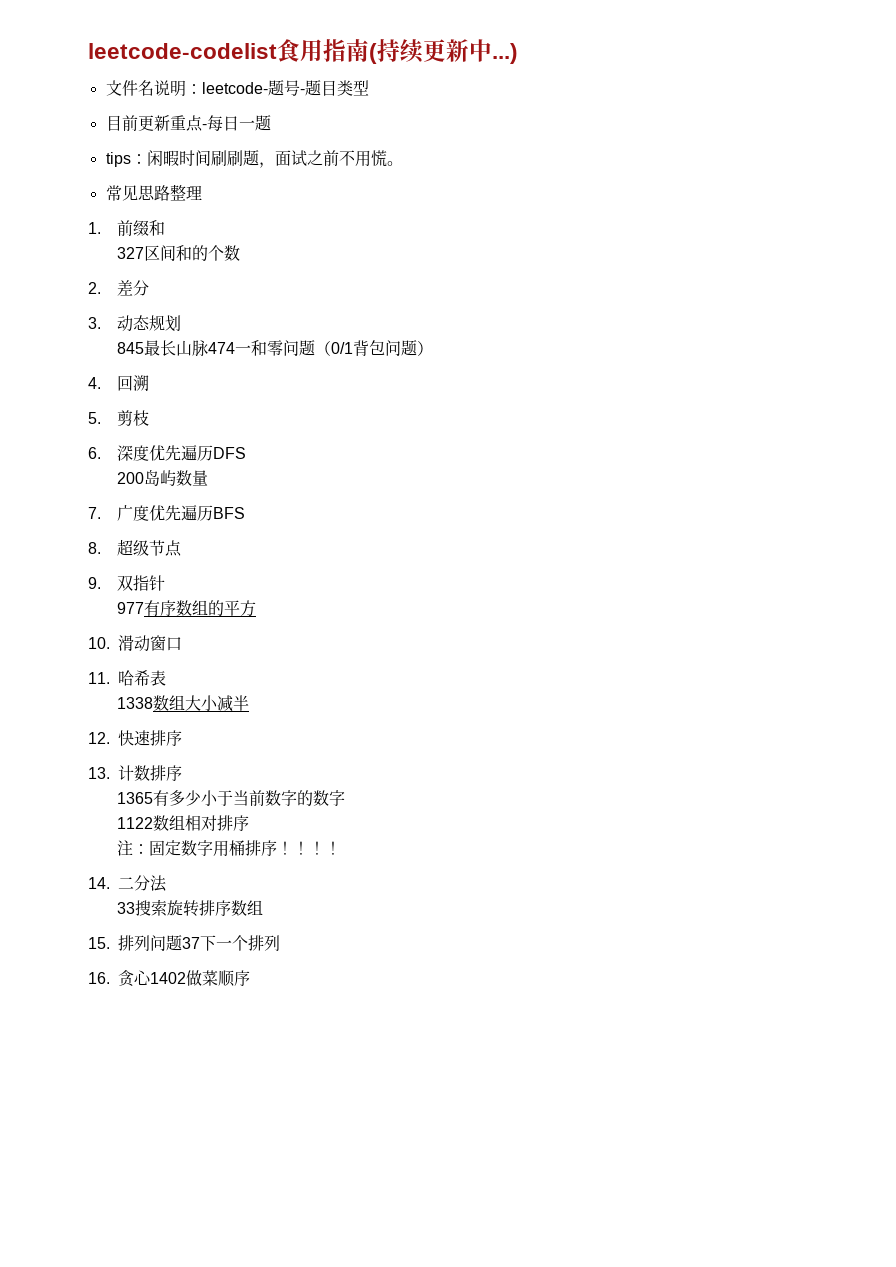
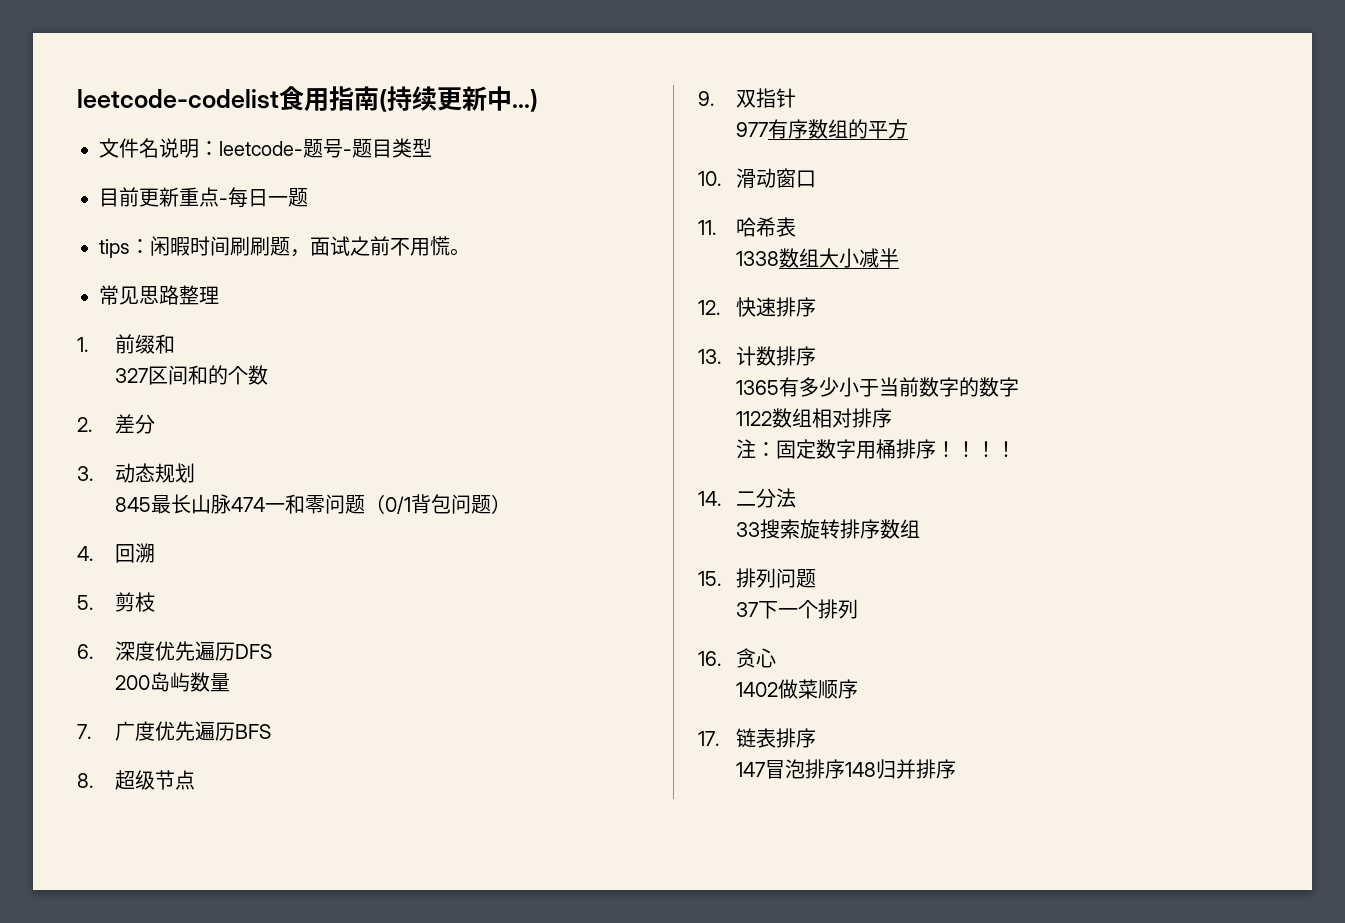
(182, 943) none -> (816, 578) //
(151, 978) none -> (776, 658) //
(250, 978) none -> [698,728,816,748] [735,759,956,779] // 17.链表排序 // 147冒泡排序148归并排序

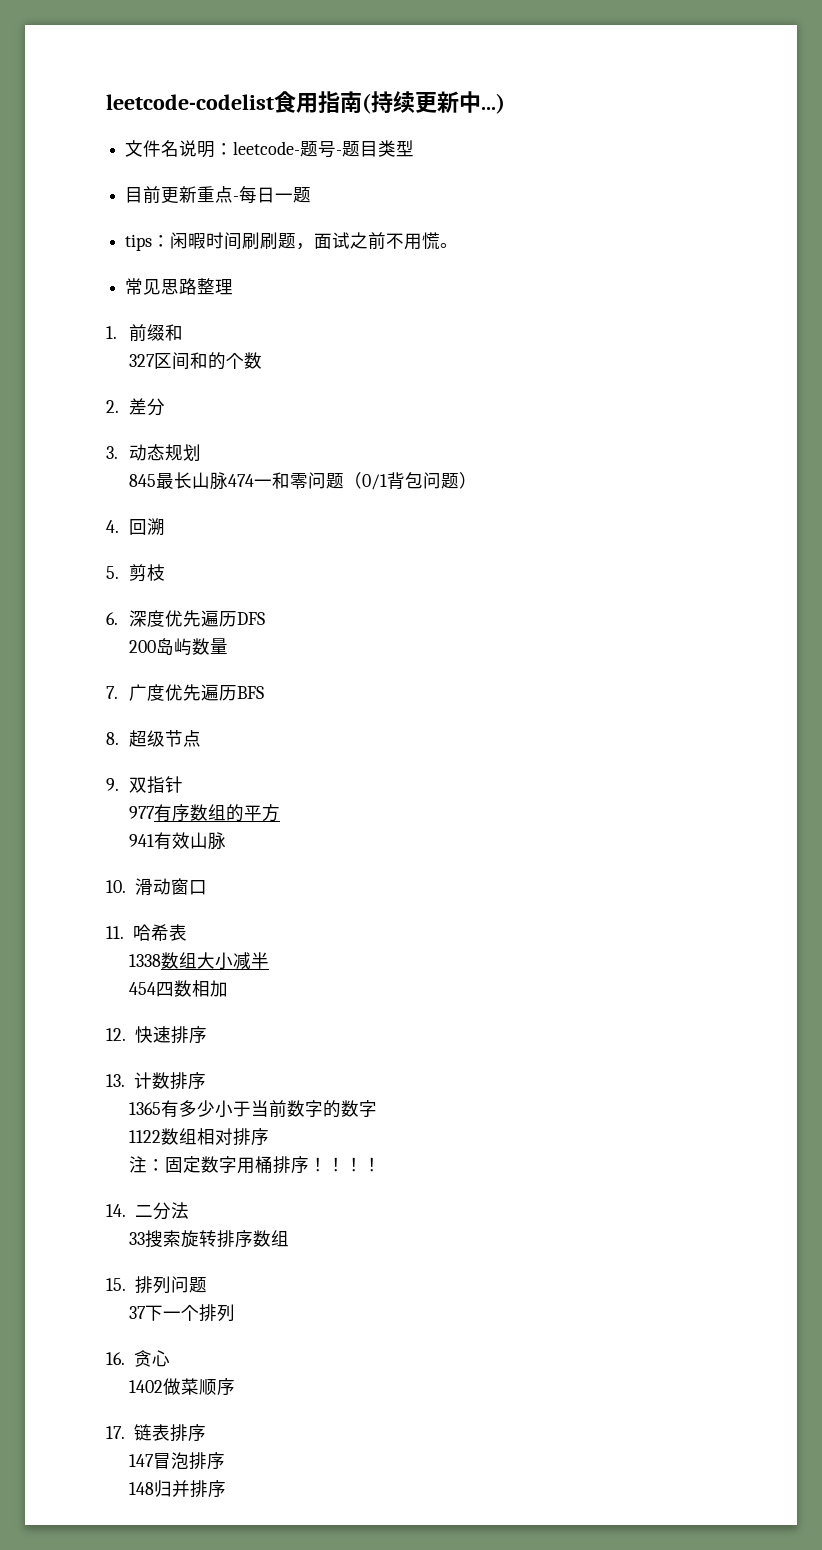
(908, 129) none -> [128,832,226,850] // 941有效山脉
(899, 258) none -> [128,980,228,997] // 454四数相加
(845, 769) none -> (225, 1461) //

